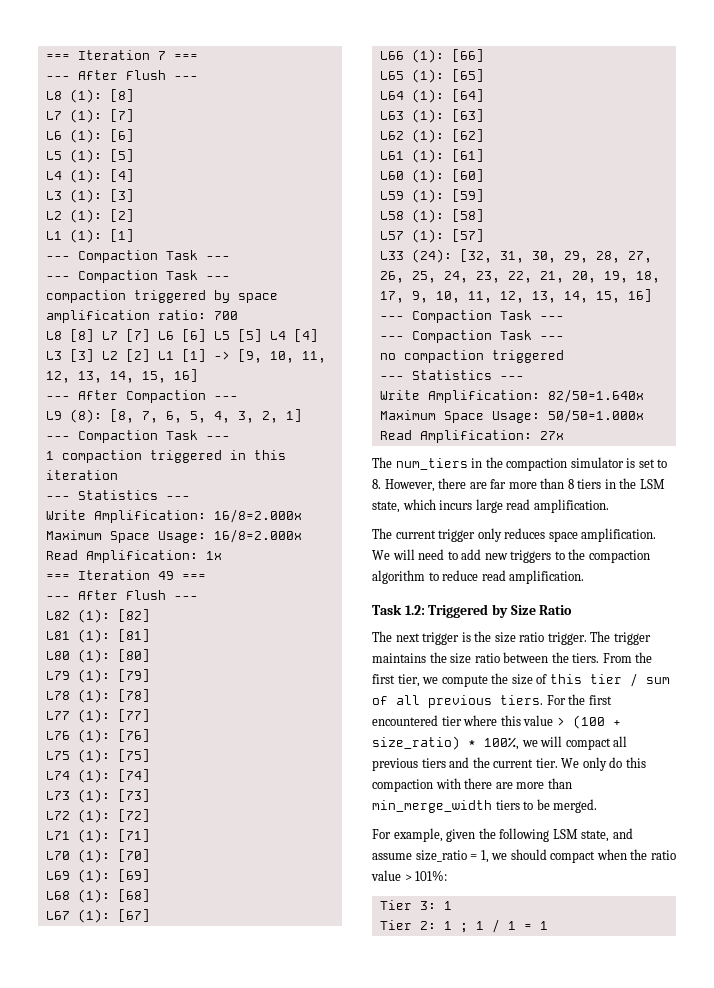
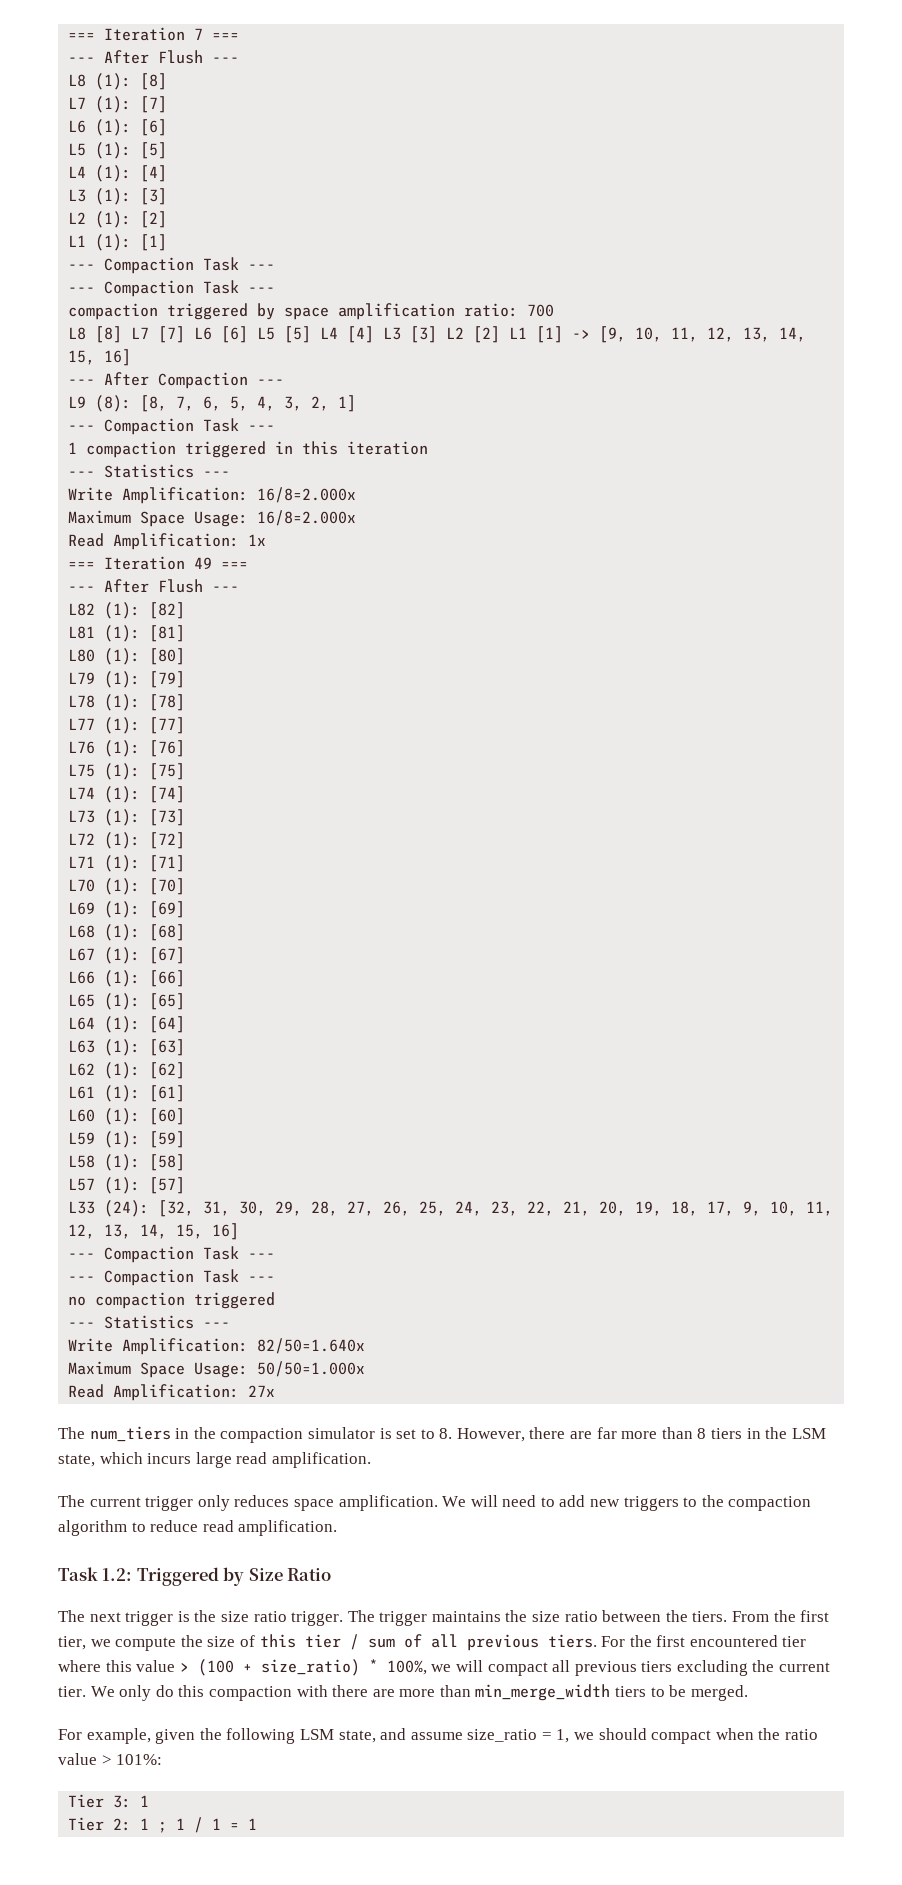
[449,757,470,768] and -> [676,1660,748,1676] excluding

